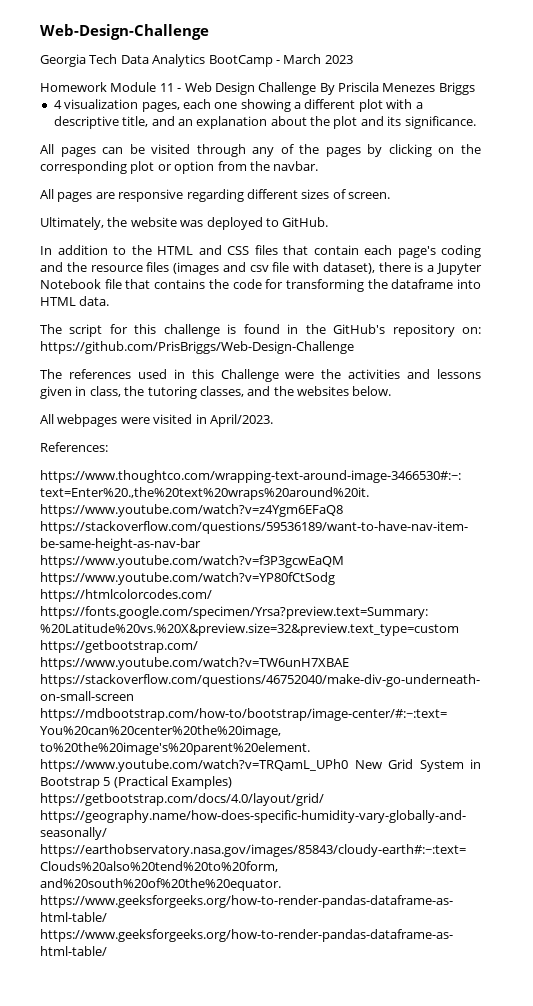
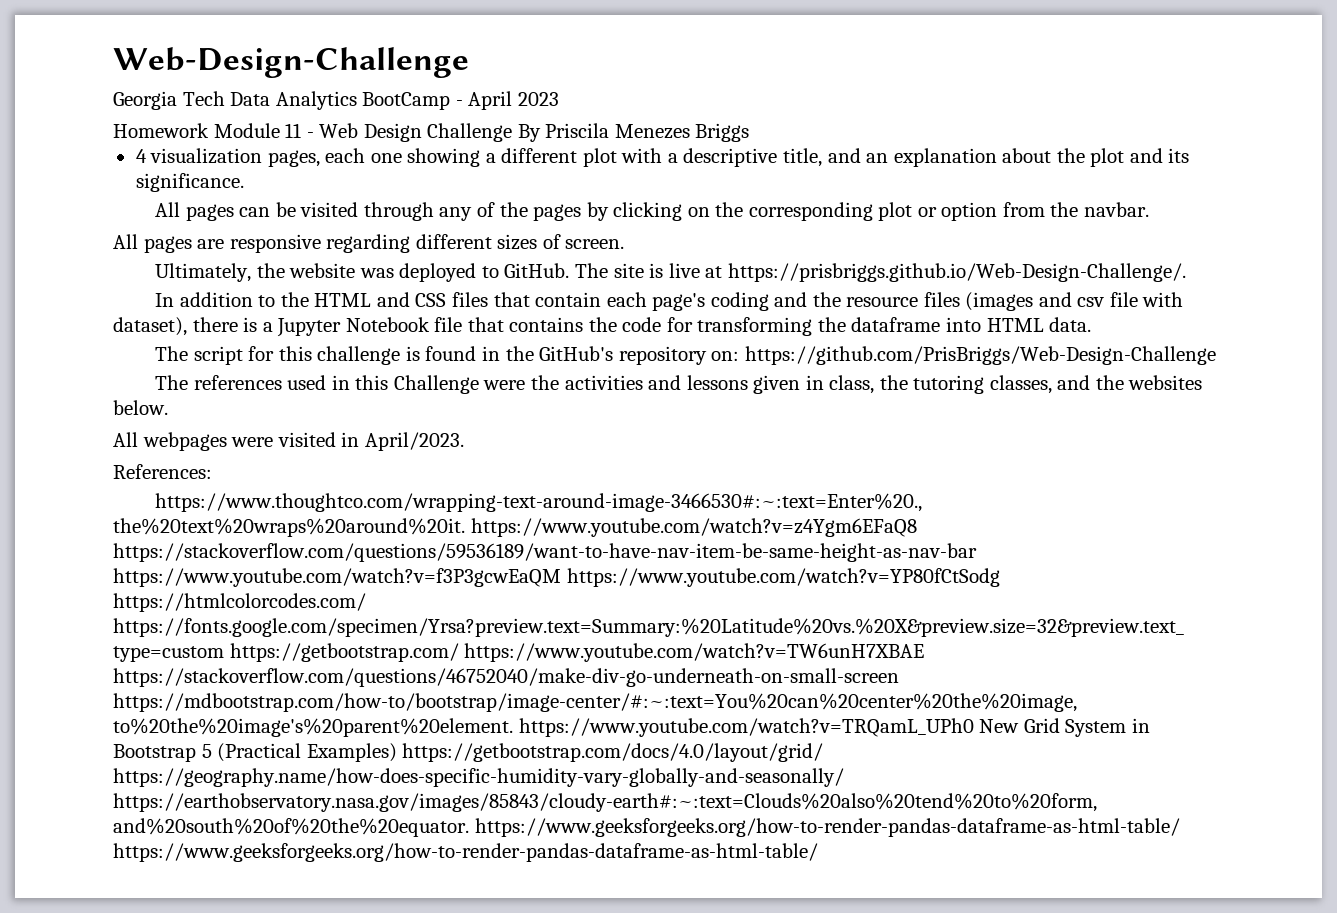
[283,54,322,64] March -> [468,91,513,110] April
(329, 222) none -> [574,263,1186,282] The site is live at https://prisbriggs.github.io/Web-Design-Challenge/.

